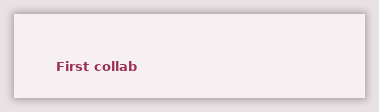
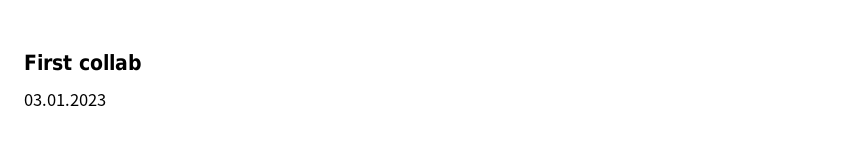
(137, 66) none -> [24,94,106,106] // 03.01.2023

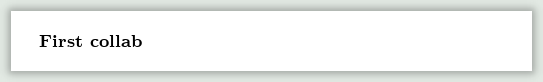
[24,94,106,106] // 03.01.2023 -> (142, 41) none

